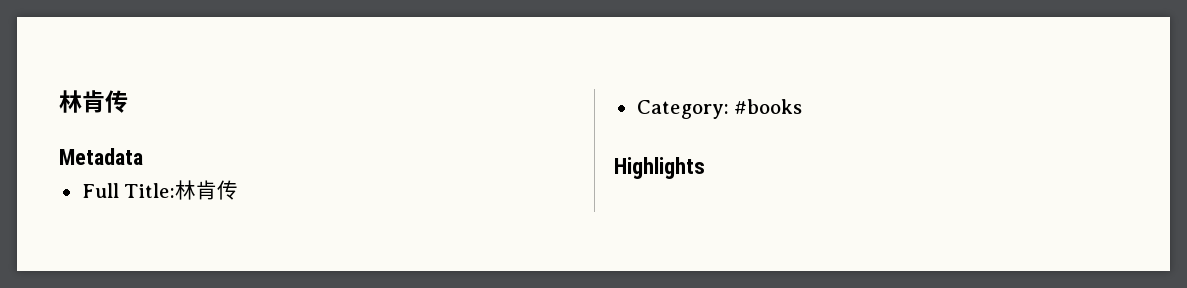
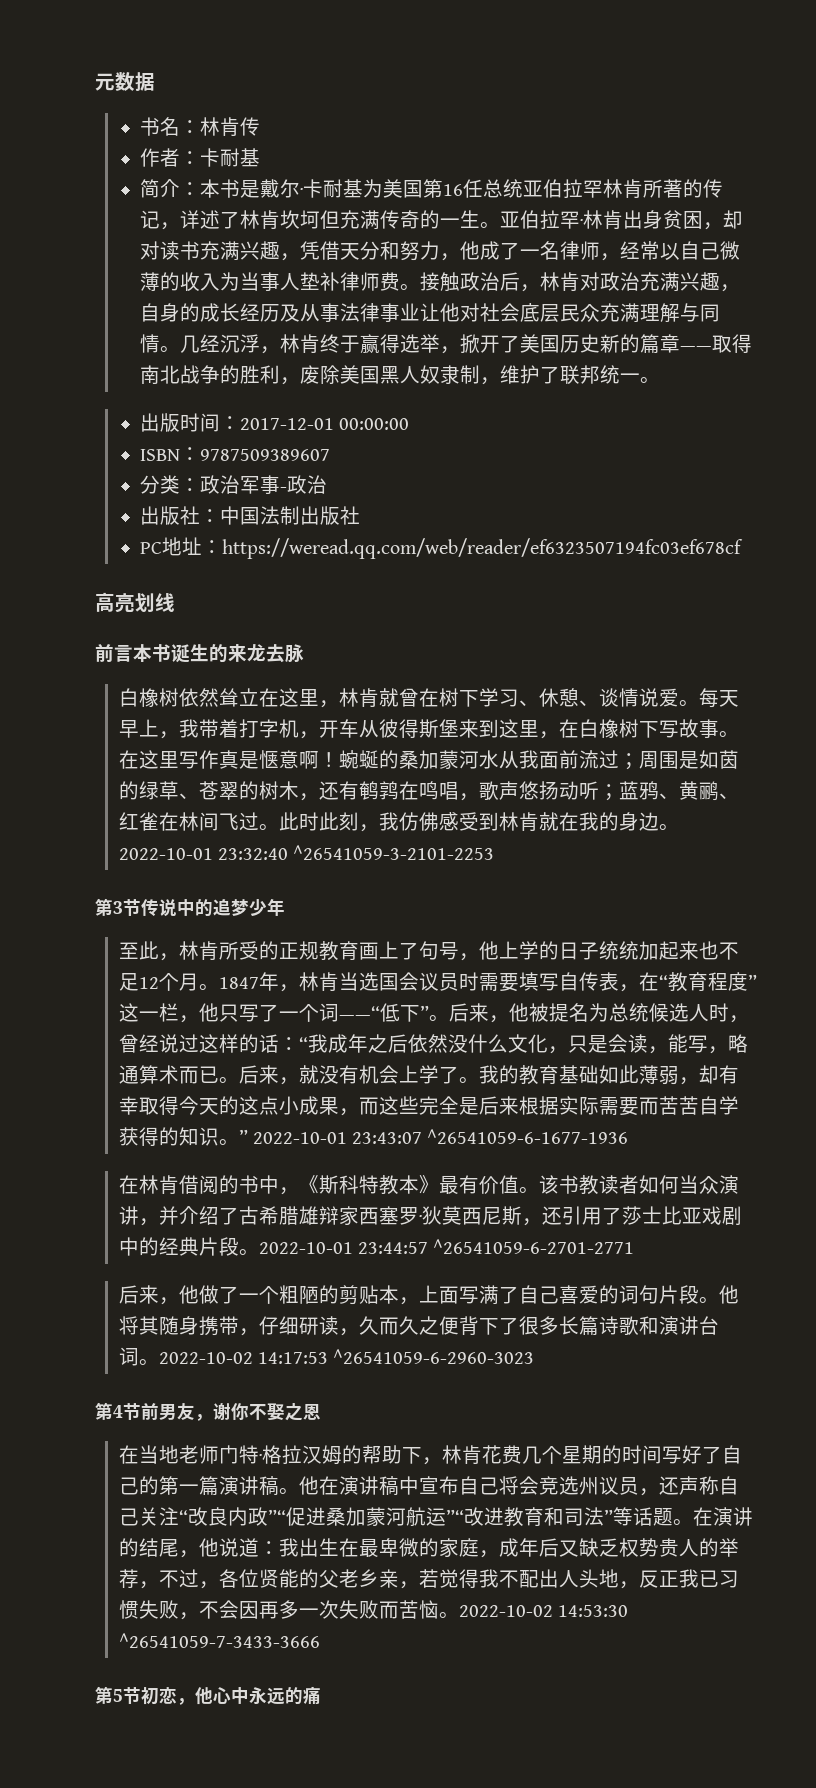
[59,90,128,113] [59,148,143,165] [81,180,239,200] [636,99,803,119] [614,157,705,179] 林肯传 // Metadata // Full Title:林肯传 // Category: #books // Highlights -> [95,72,155,91] [139,117,260,136] [139,148,260,167] [139,179,723,199] [139,210,743,230] [139,241,740,261] [139,272,740,292] [139,303,720,323] [139,334,752,354] [139,365,660,385] [139,413,410,432] [139,447,330,461] [139,475,327,494] [139,506,360,525] [139,537,743,559] [95,592,175,613] [95,644,304,663] [118,688,739,708] [118,719,739,739] [118,750,739,770] [118,781,739,801] [118,812,679,832] [118,845,495,860] [95,898,285,917] [118,941,739,961] [118,972,757,992] [118,1003,749,1023] [118,1034,748,1054] [118,1065,739,1085] [118,1096,739,1116] [118,1127,629,1146] [118,1175,739,1195] [118,1206,742,1226] [118,1237,635,1256] [118,1285,739,1305] [118,1316,719,1336] [118,1347,535,1366] [95,1402,321,1421] [118,1445,742,1465] [118,1476,739,1496] [118,1507,753,1527] [118,1538,739,1558] [118,1569,739,1589] [118,1600,628,1620] [118,1633,320,1648] [95,1686,321,1705] 元数据 // 书名：林肯传 // 作者：卡耐基 // 简介：本书是戴尔·卡耐基为美国第16任总统亚伯拉罕林肯所著的传记，详述了林肯坎坷但充满传奇的一生。亚伯拉罕·林肯出身贫困，却对读书充满兴趣，凭借天分和努力，他成了一名律师，经常以自己微薄的收入为当事人垫补律师费。接触政治后，林肯对政治充满兴趣，自身的成长经历及从事法律事业让他对社会底层民众充满理解与同情。几经沉浮，林肯终于赢得选举，掀开了美国历史新的篇章——取得南北战争的胜利，废除美国黑人奴隶制，维护了联邦统一。 // 出版时间：2017-12-01 00:00:00 // ISBN：9787509389607 // 分类：政治军事-政治 // 出版社：中国法制出版社 // PC地址：https://weread.qq.com/web/reader/ef6323507194fc03ef678cf // 高亮划线 // 前言本书诞生的来龙去脉 // 白橡树依然耸立在这里，林肯就曾在树下学习、休憩、谈情说爱。每天早上，我带着打字机，开车从彼得斯堡来到这里，在白橡树下写故事。在这里写作真是惬意啊！蜿蜒的桑加蒙河水从我面前流过；周围是如茵的绿草、苍翠的树木，还有鹌鹑在鸣唱，歌声悠扬动听；蓝鸦、黄鹂、红雀在林间飞过。此时此刻，我仿佛感受到林肯就在我的身边。2022-10-01 23:32:40 ^26541059-3-2101-2253 // 第3节传说中的追梦少年 // 至此，林肯所受的正规教育画上了句号，他上学的日子统统加起来也不足12个月。1847年，林肯当选国会议员时需要填写自传表，在“教育程度”这一栏，他只写了一个词——“低下”。后来，他被提名为总统候选人时，曾经说过这样的话：“我成年之后依然没什么文化，只是会读，能写，略通算术而已。后来，就没有机会上学了。我的教育基础如此薄弱，却有幸取得今天的这点小成果，而这些完全是后来根据实际需要而苦苦自学获得的知识。” 2022-10-01 23:43:07 ^26541059-6-1677-1936 // 在林肯借阅的书中，《斯科特教本》最有价值。该书教读者如何当众演讲，并介绍了古希腊雄辩家西塞罗·狄莫西尼斯，还引用了莎士比亚戏剧中的经典片段。2022-10-01 23:44:57 ^26541059-6-2701-2771 // 后来，他做了一个粗陋的剪贴本，上面写满了自己喜爱的词句片段。他将其随身携带，仔细研读，久而久之便背下了很多长篇诗歌和演讲台词。2022-10-02 14:17:53 ^26541059-6-2960-3023 // 第4节前男友，谢你不娶之恩 // 在当地老师门特·格拉汉姆的帮助下，林肯花费几个星期的时间写好了自己的第一篇演讲稿。他在演讲稿中宣布自己将会竞选州议员，还声称自己关注“改良内政”“促进桑加蒙河航运”“改进教育和司法”等话题。在演讲的结尾，他说道：我出生在最卑微的家庭，成年后又缺乏权势贵人的举荐，不过，各位贤能的父老乡亲，若觉得我不配出人头地，反正我已习惯失败，不会因再多一次失败而苦恼。2022-10-02 14:53:30 ^26541059-7-3433-3666 // 第5节初恋，他心中永远的痛

